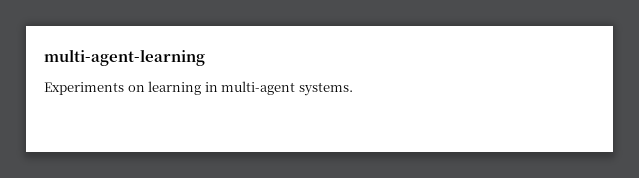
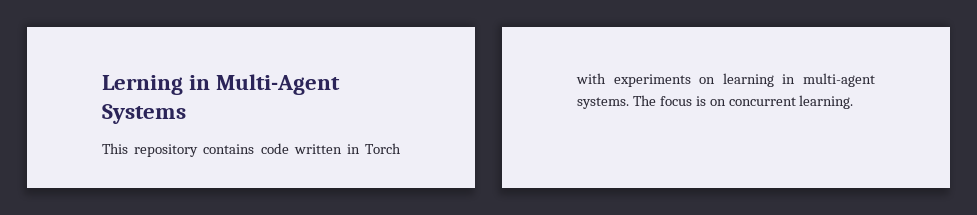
[44,49,205,66] [44,82,124,95] multi-agent-learning // Experiments -> [102,74,341,95] [102,104,186,124] [102,143,401,157] [576,73,691,87] Lerning in Multi-Agent Systems // This repository contains code written in Torch with experiments
(353, 89) none -> [632,95,854,109] The focus is on concurrent learning.

